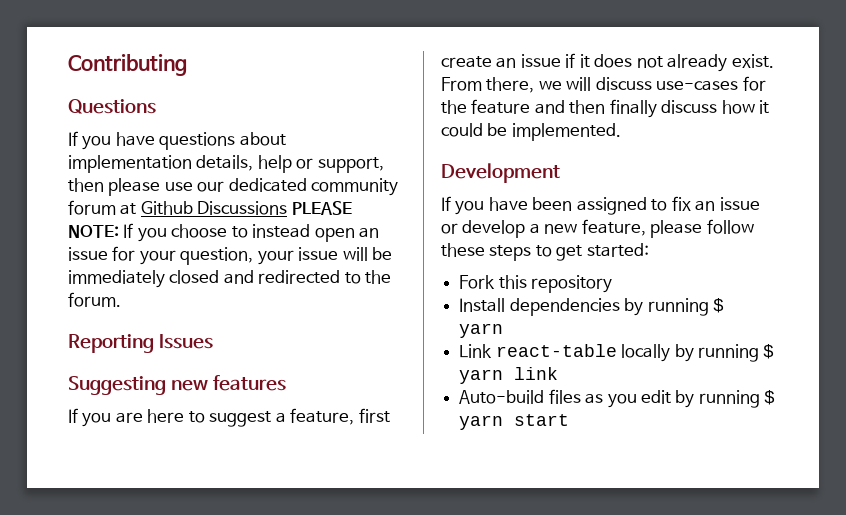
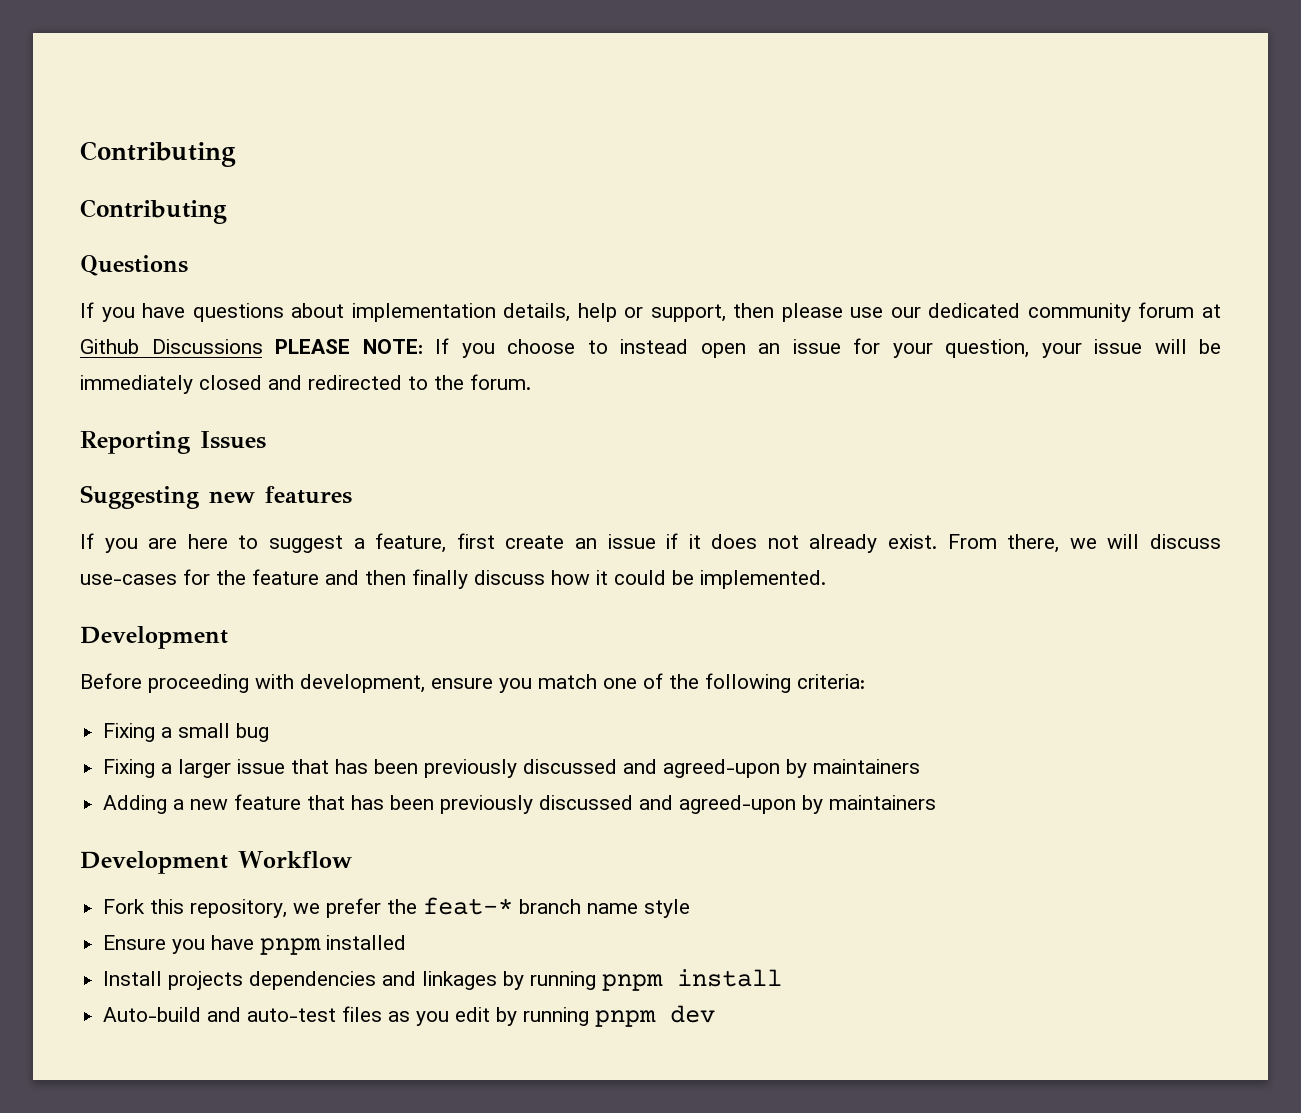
[68,54,187,76] Contributing -> [80,141,236,167] [80,199,227,224] Contributing // Contributing
[441,196,760,215] [441,219,754,238] [441,243,649,261] [459,275,613,293] [459,298,724,316] [459,323,504,338] [459,344,775,362] [459,367,559,384] If you have been assigned to fix an issue or develop a new feature, please follow these steps to get started: // Fork this repository // Install dependencies by running $ yarn // Link react-table locally by running $ yarn link -> [80,673,865,693] [103,723,270,742] [103,759,921,778] [103,794,937,814] [80,851,352,874] [103,897,691,918] [103,935,407,955] [103,969,783,991] Before proceeding with development, ensure you match one of the following criteria: // Fixing a small bug // Fixing a larger issue that has been previously discussed and agreed-upon by maintainers // Adding a new feature that has been previously discussed and agreed-upon by maintainers // Development Workflow // Fork this repository, we prefer the feat-* branch name style // Ensure you have pnpm installed // Install projects dependencies and linkages by running pnpm install
(545, 397) none -> [207,1007,337,1022] and auto-test
[764,390,776,405] [459,414,570,430] $ yarn start -> [595,1005,716,1027] pnpm dev

